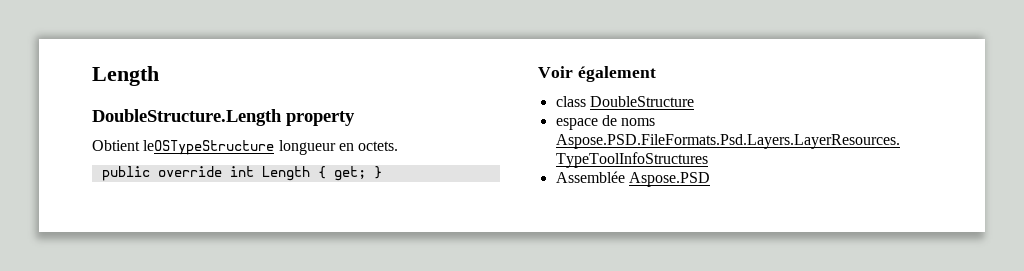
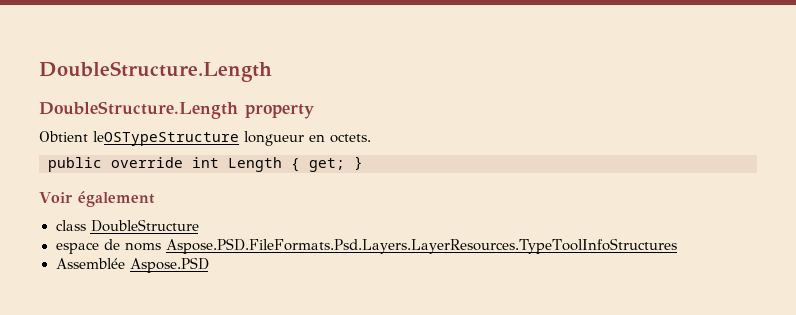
[92,66,159,86] Length -> [39,61,272,82] DoubleStructure.Length

